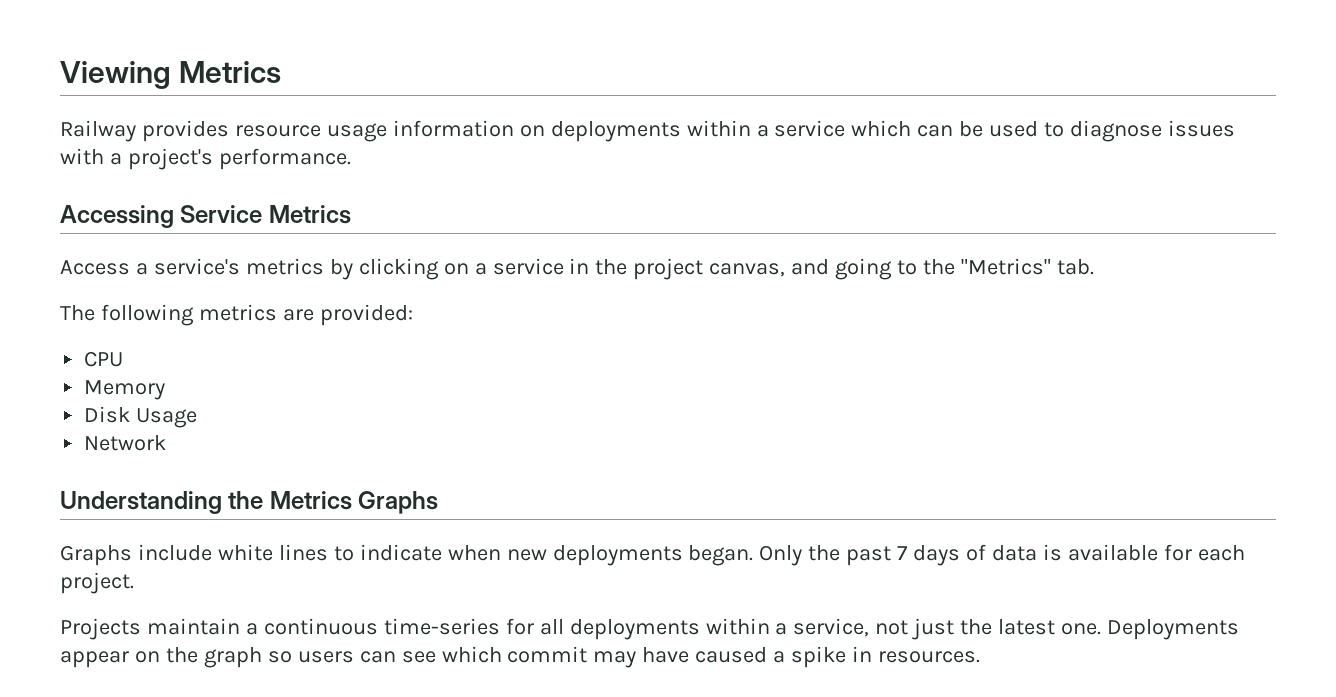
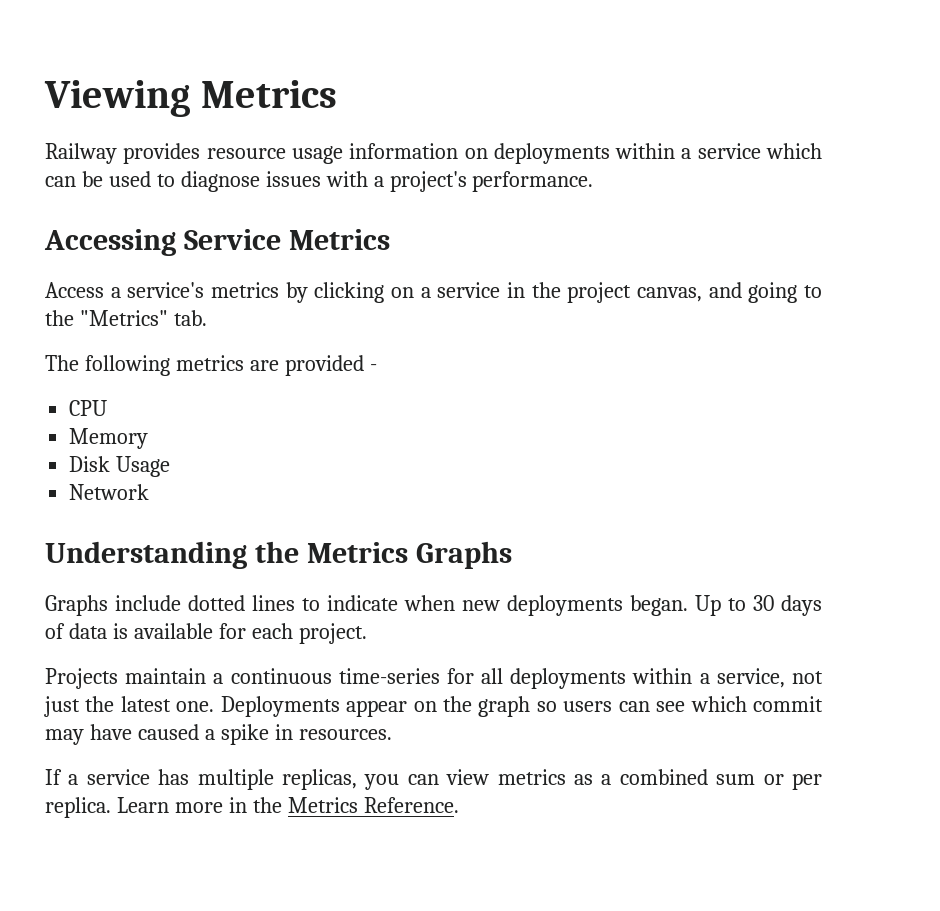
[319,304,413,326] provided: -> [284,355,377,376] provided -
[217,544,273,561] white -> [188,595,245,611] dotted
[759,545,908,566] Only the past 7 -> [695,595,774,616] Up to 30
(981, 657) none -> [45,769,822,790] [45,797,459,818] // If a service has multiple replicas, you can view metrics as a combined sum or per replica. Learn more in the Metrics Reference.

